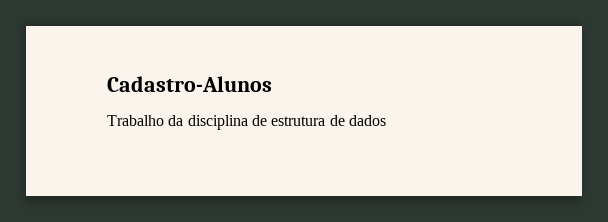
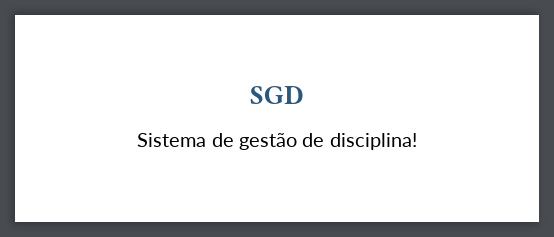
[107,76,272,92] [107,115,386,130] Cadastro-Alunos // Trabalho da disciplina de estrutura de dados -> [250,85,304,104] [137,133,417,150] SGD // Sistema de gestão de disciplina!

